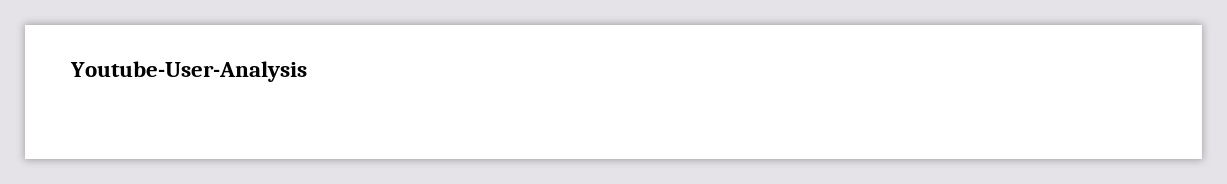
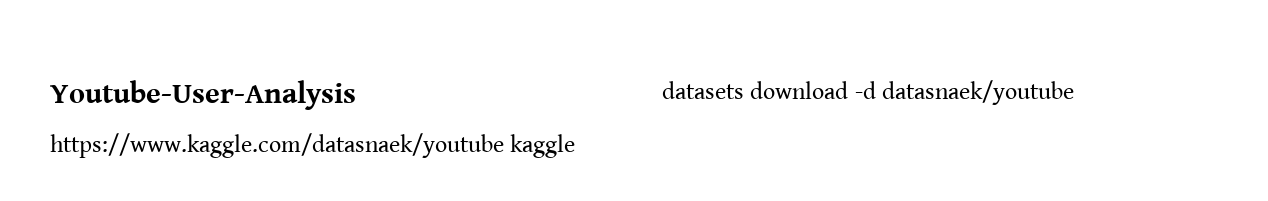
(307, 71) none -> [50,133,576,158] [662,80,1075,105] // https://www.kaggle.com/datasnaek/youtube kaggle datasets download -d datasnaek/youtube

